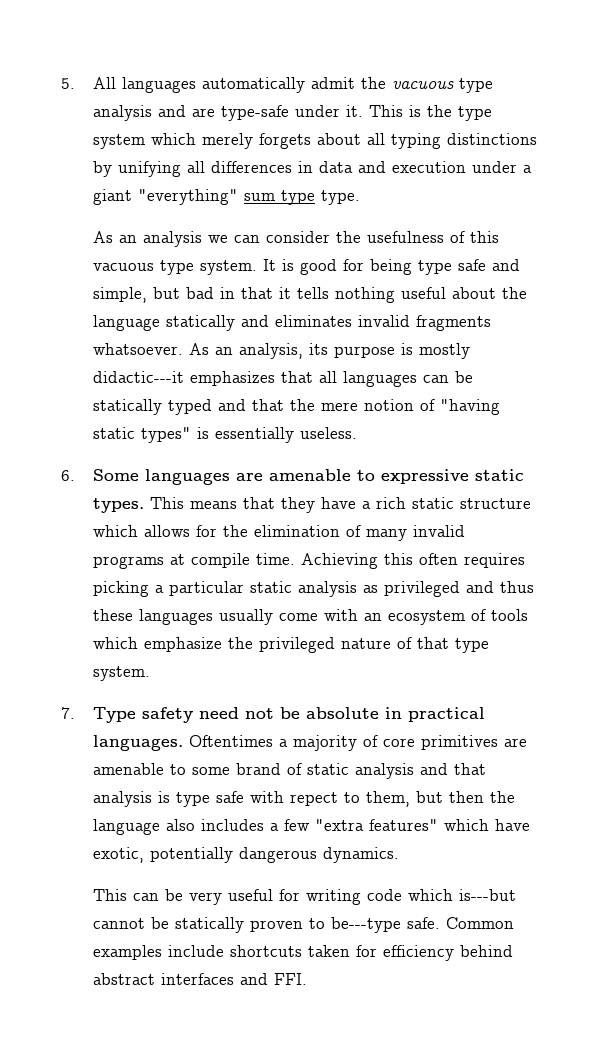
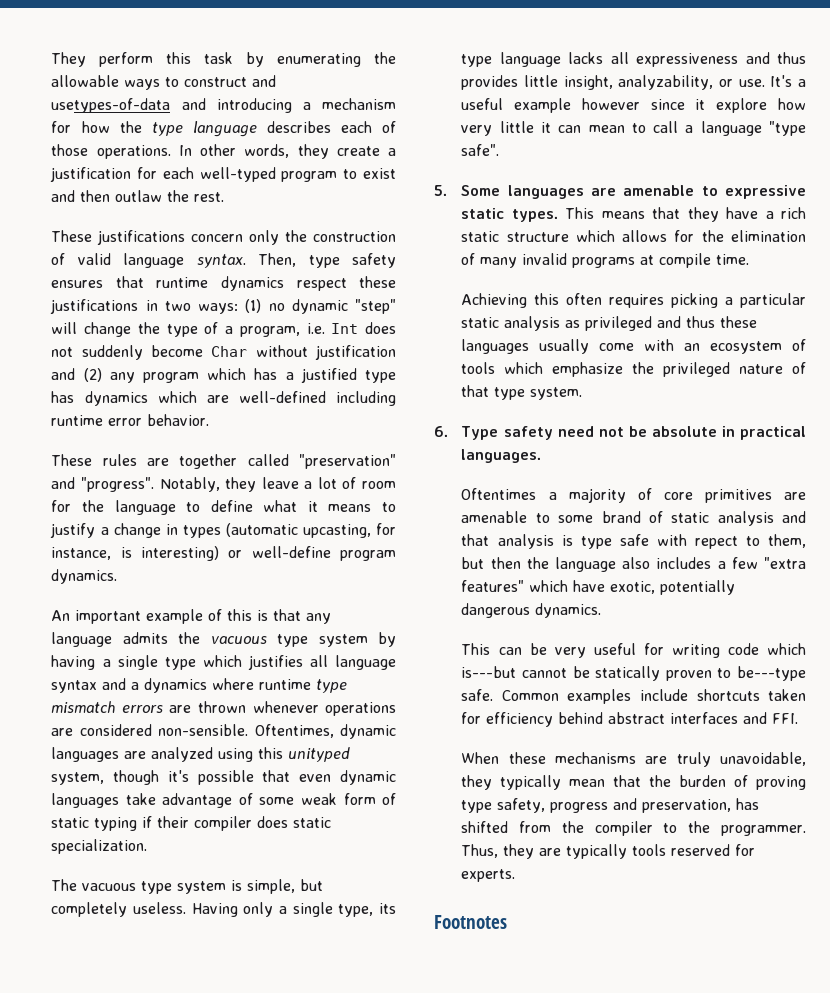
[61,77,494,93] [93,105,493,121] [93,133,538,149] [93,161,533,177] [93,189,361,205] [93,231,500,247] [93,259,521,275] [93,287,528,303] [93,315,492,331] [93,343,471,359] [93,371,474,387] [93,399,501,415] [93,427,358,443] [61,470,75,481] 5. All languages automatically admit the vacuous type analysis and are type-safe under it. This is the type system which merely forgets about all typing distinctions by unifying all differences in data and execution under a giant "everything" sum type type. // As an analysis we can consider the usefulness of this vacuous type system. It is good for being type safe and simple, but bad in that it tells nothing useful about the language statically and eliminates invalid fragments whatsoever. As an analysis, its purpose is mostly didactic---it emphasizes that all languages can be statically typed and that the mere notion of "having static types" is essentially useless. // 6. -> [51,52,396,67] [51,75,277,90] [51,98,396,113] [51,121,396,137] [51,144,397,159] [50,167,397,182] [51,190,225,202] [51,230,397,245] [51,253,396,268] [51,276,396,291] [50,299,397,314] [51,322,397,337] [51,345,396,360] [51,368,397,383] [51,391,396,406] [51,414,210,426] [51,454,396,469] [51,477,397,492] [51,500,397,515] [50,523,396,538] [51,546,396,561] [51,569,118,584] [51,609,332,624] [51,632,396,647] [51,655,396,670] [51,678,348,693] [51,701,396,716] [51,724,396,739] [51,747,351,762] [51,770,396,785] [51,793,396,808] [51,816,332,831] [51,839,148,854] [51,879,324,894] [51,902,397,917] [461,52,806,67] [461,75,807,90] [461,98,806,113] [461,121,806,136] [461,144,500,156] [434,185,447,196] They perform this task by enumerating the allowable ways to construct and usetypes-of-data and introducing a mechanism for how the type language describes each of those operations. In other words, they create a justification for each well-typed program to exist and then outlaw the rest. // These justifications concern only the construction of valid language syntax. Then, type safety ensures that runtime dynamics respect these justifications in two ways: (1) no dynamic "step" will change the type of a program, i.e. Int does not suddenly become Char without justification and (2) any program which has a justified type has dynamics which are well-defined including runtime error behavior. // These rules are together called "preservation" and "progress". Notably, they leave a lot of room for the language to define what it means to justify a change in types (automatic upcasting, for instance, is interesting) or well-define program dynamics. // An important example of this is that any language admits the vacuous type system by having a single type which justifies all language syntax and a dynamics where runtime type mismatch errors are thrown whenever operations are considered non-sensible. Oftentimes, dynamic languages are analyzed using this unityped system, though it's possible that even dynamic languages take advantage of some weak form of static typing if their compiler does static specialization. // The vacuous type system is simple, but completely useless. Having only a single type, its type language lacks all expressiveness and thus provides little insight, analyzability, or use. It's a useful example however since it explore how very little it can mean to call a language "type safe". // 5.
(296, 559) none -> (750, 259) //
[61,707,75,719] 7. -> [434,426,448,437] 6.
(184, 743) none -> (542, 456) //
(308, 979) none -> [461,752,806,767] [461,775,806,790] [461,798,760,813] [461,821,806,836] [461,844,756,859] [461,869,516,882] [434,915,507,929] // When these mechanisms are truly unavoidable, they typically mean that the burden of proving type safety, progress and preservation, has shifted from the compiler to the programmer. Thus, they are typically tools reserved for experts. // Footnotes

